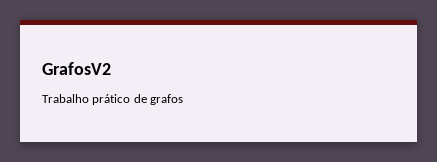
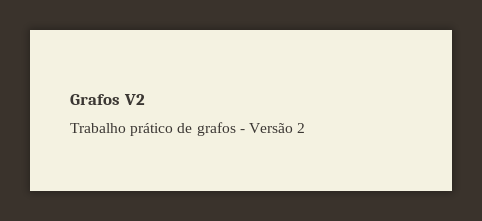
[42,62,111,75] GrafosV2 -> [70,94,145,105] Grafos V2
(184, 99) none -> [239,123,306,133] - Versão 2

